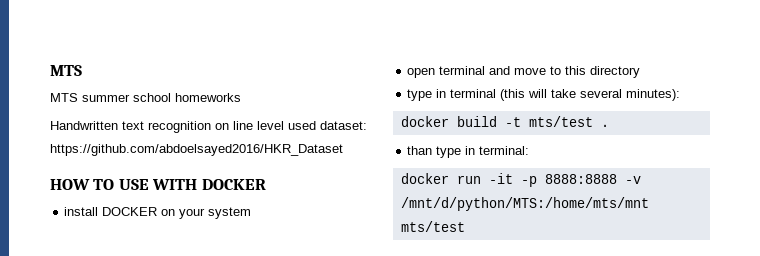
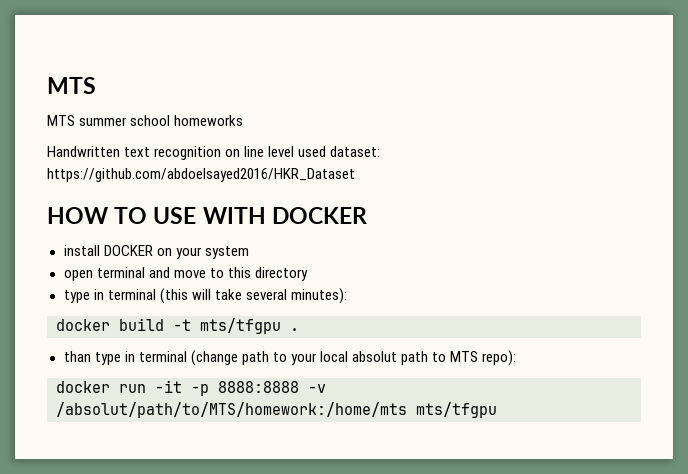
[528,116,593,127] mts/test -> [200,318,281,334] mts/tfgpu
[479,146,530,155] terminal: -> [138,350,517,366] terminal (change path to your local absolut path to MTS repo):
[400,197,649,211] [400,221,465,232] /mnt/d/python/MTS:/home/mts/mnt mts/test -> [56,402,497,418] /absolut/path/to/MTS/homework:/home/mts mts/tfgpu

